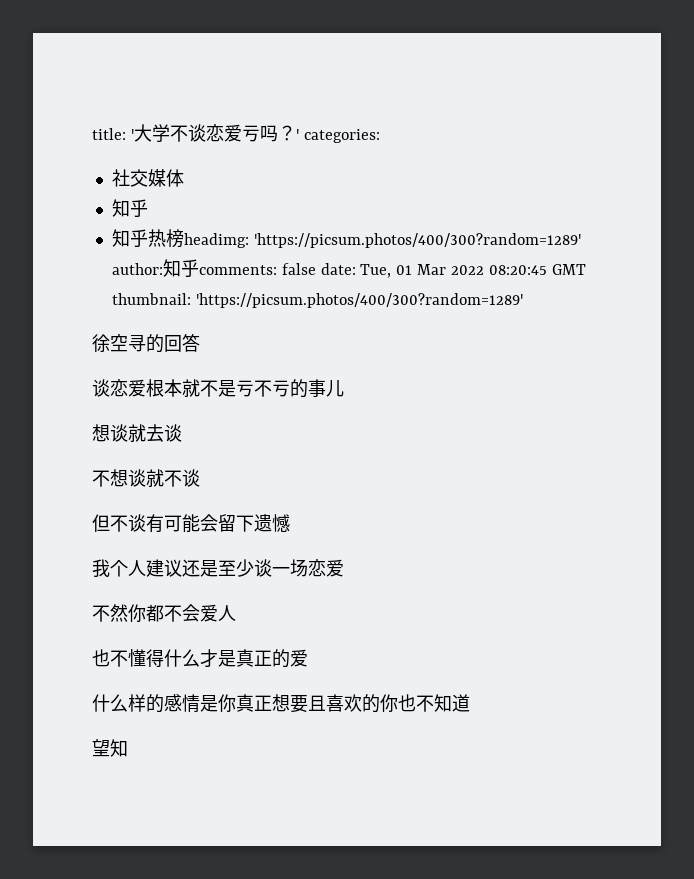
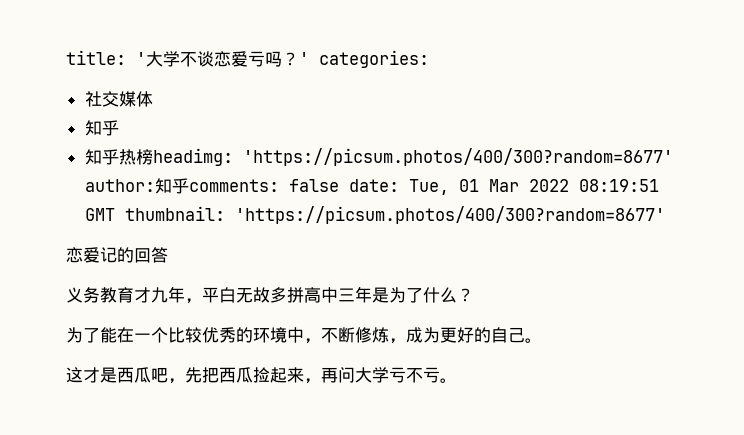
[253,233,581,248] 'https://picsum.photos/400/300?random=1289' -> [242,148,673,166] 'https://picsum.photos/400/300?random=8677'
[488,265,547,275] 08:20:45 -> [578,179,659,192] 08:19:51
[195,293,523,308] [92,334,146,353] 'https://picsum.photos/400/300?random=1289' // 徐空寻 -> [234,206,665,224] [66,247,117,263] 'https://picsum.photos/400/300?random=8677' // 恋爱记
[92,379,344,398] [92,424,182,442] [92,469,200,487] [92,514,290,533] [92,559,344,577] [92,604,236,622] [92,649,308,668] [92,694,470,713] [92,739,128,757] 谈恋爱根本就不是亏不亏的事儿 // 想谈就去谈 // 不想谈就不谈 // 但不谈有可能会留下遗憾 // 我个人建议还是至少谈一场恋爱 // 不然你都不会爱人 // 也不懂得什么才是真正的爱 // 什么样的感情是你真正想要且喜欢的你也不知道 // 望知 -> [66,286,474,304] [66,327,542,344] [66,367,457,384] 义务教育才九年，平白无故多拼高中三年是为了什么？ // 为了能在一个比较优秀的环境中，不断修炼，成为更好的自己。 // 这才是西瓜吧，先把西瓜捡起来，再问大学亏不亏。

